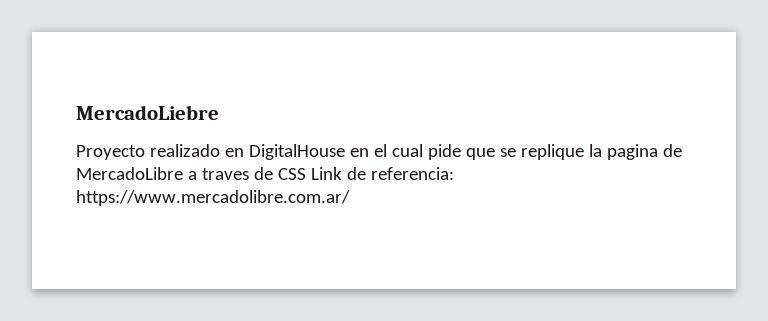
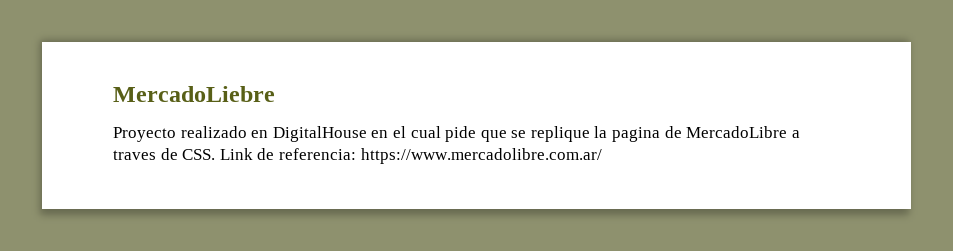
[277,168,306,180] CSS -> [182,149,216,160] CSS.

